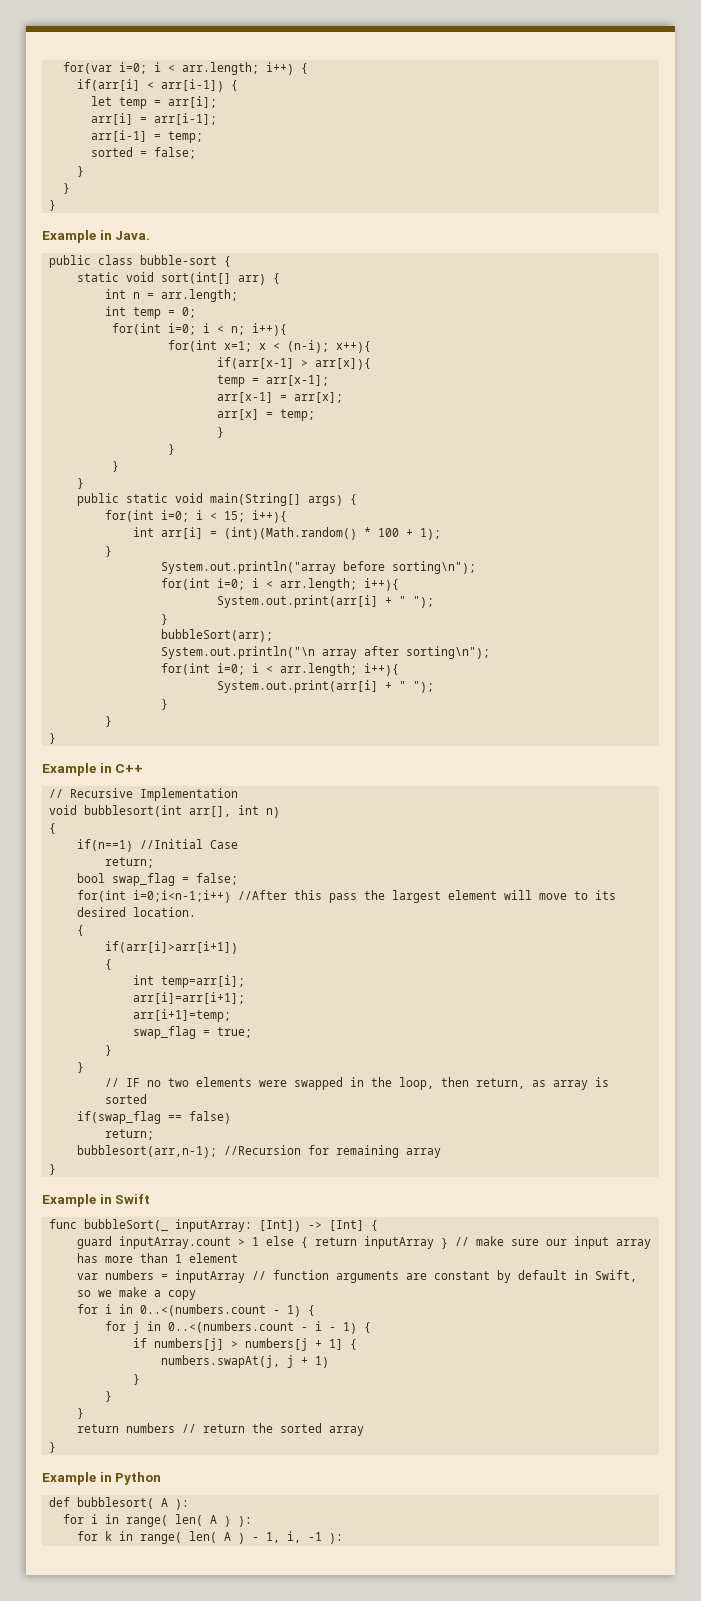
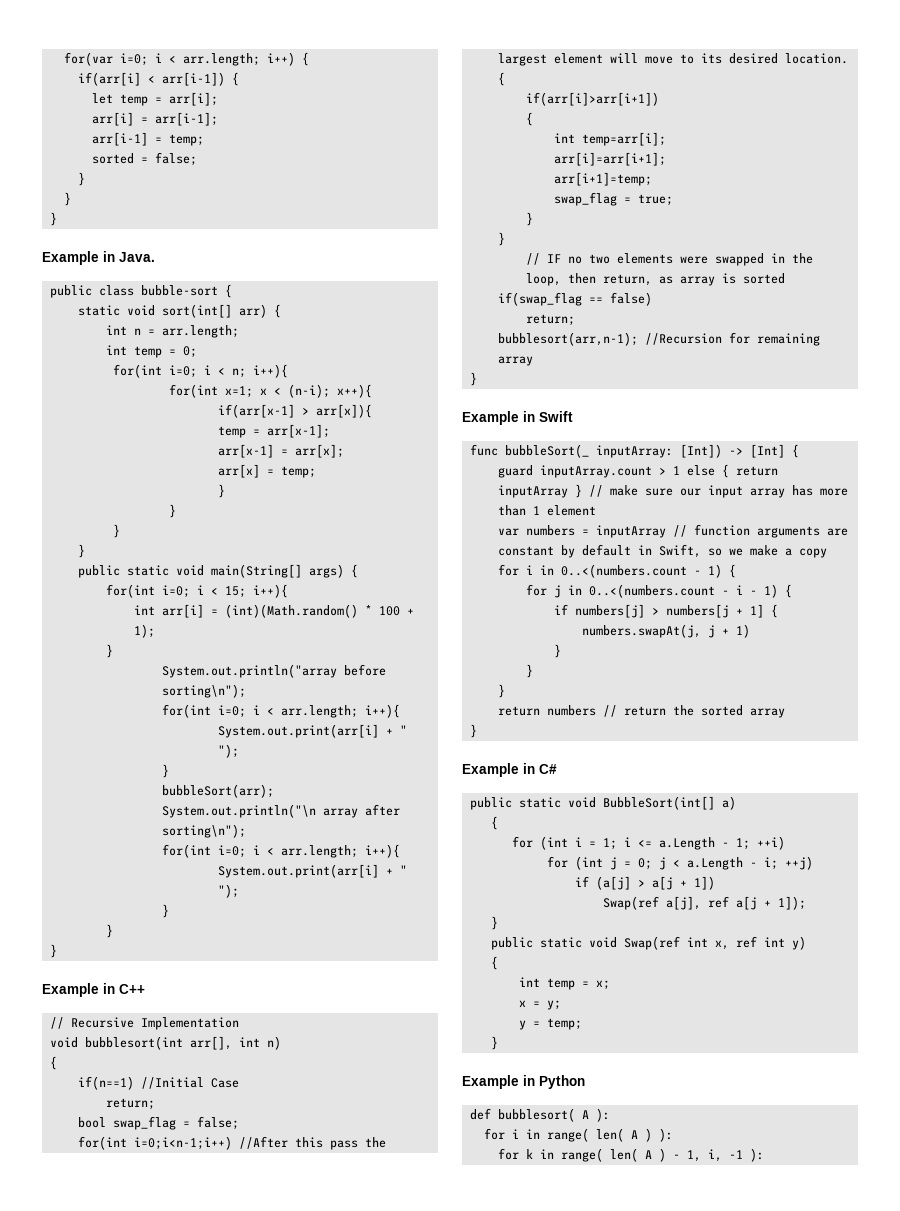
(56, 1447) none -> [462,763,557,777] [469,796,736,810] [490,816,498,830] [511,836,785,850] [546,856,813,870] [574,876,715,890] [602,896,806,910] [490,916,498,930] [490,936,806,950] [490,956,498,970] [518,977,610,990] [518,1000,561,1010] [518,1018,582,1030] [490,1036,498,1050] // Example in C# // public static void BubbleSort(int[] a) // { // for (int i = 1; i <= a.Length - 1; ++i) // for (int j = 0; j < a.Length - i; ++j) // if (a[j] > a[j + 1]) // Swap(ref a[j], ref a[j + 1]); // } // public static void Swap(ref int x, ref int y) // { // int temp = x; // x = y; // y = temp; // }

